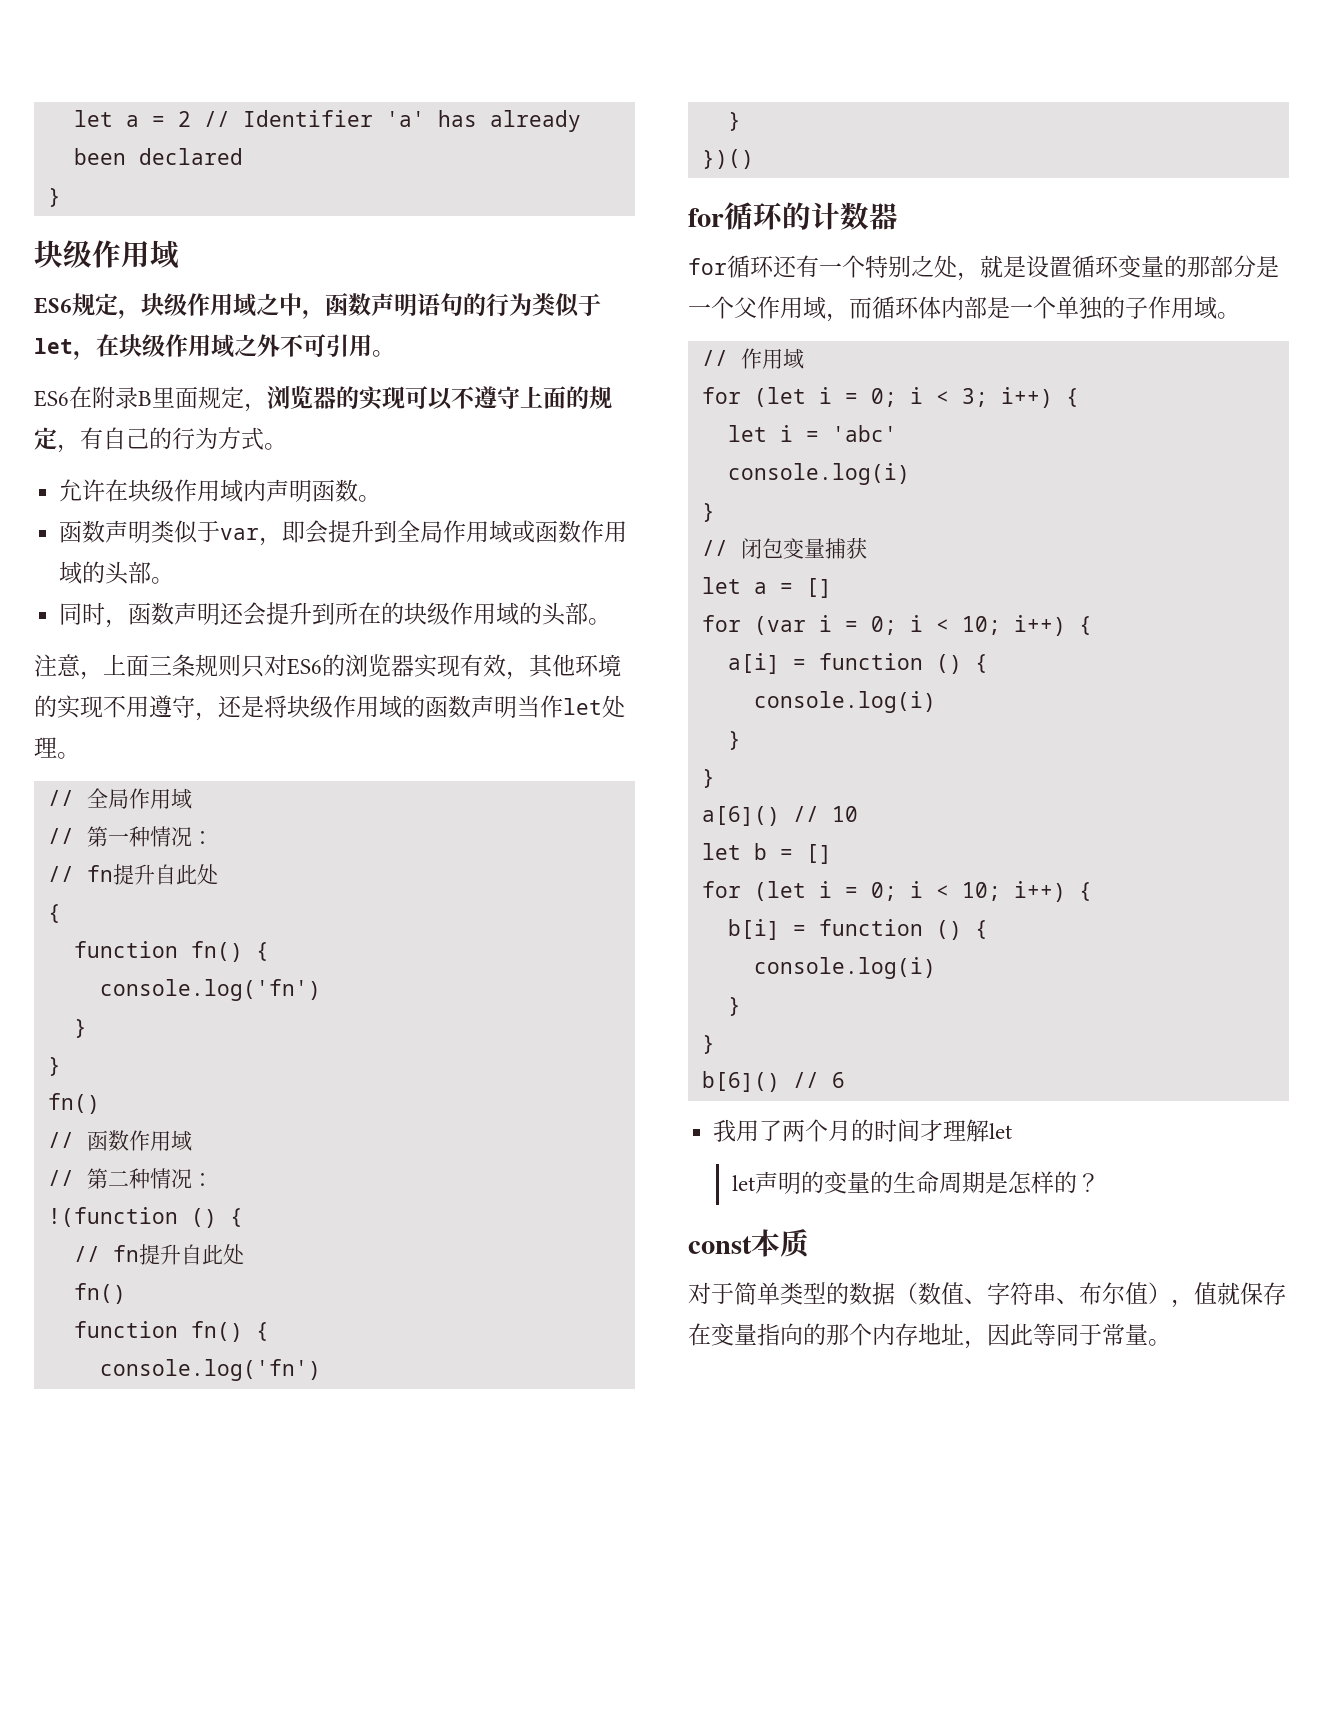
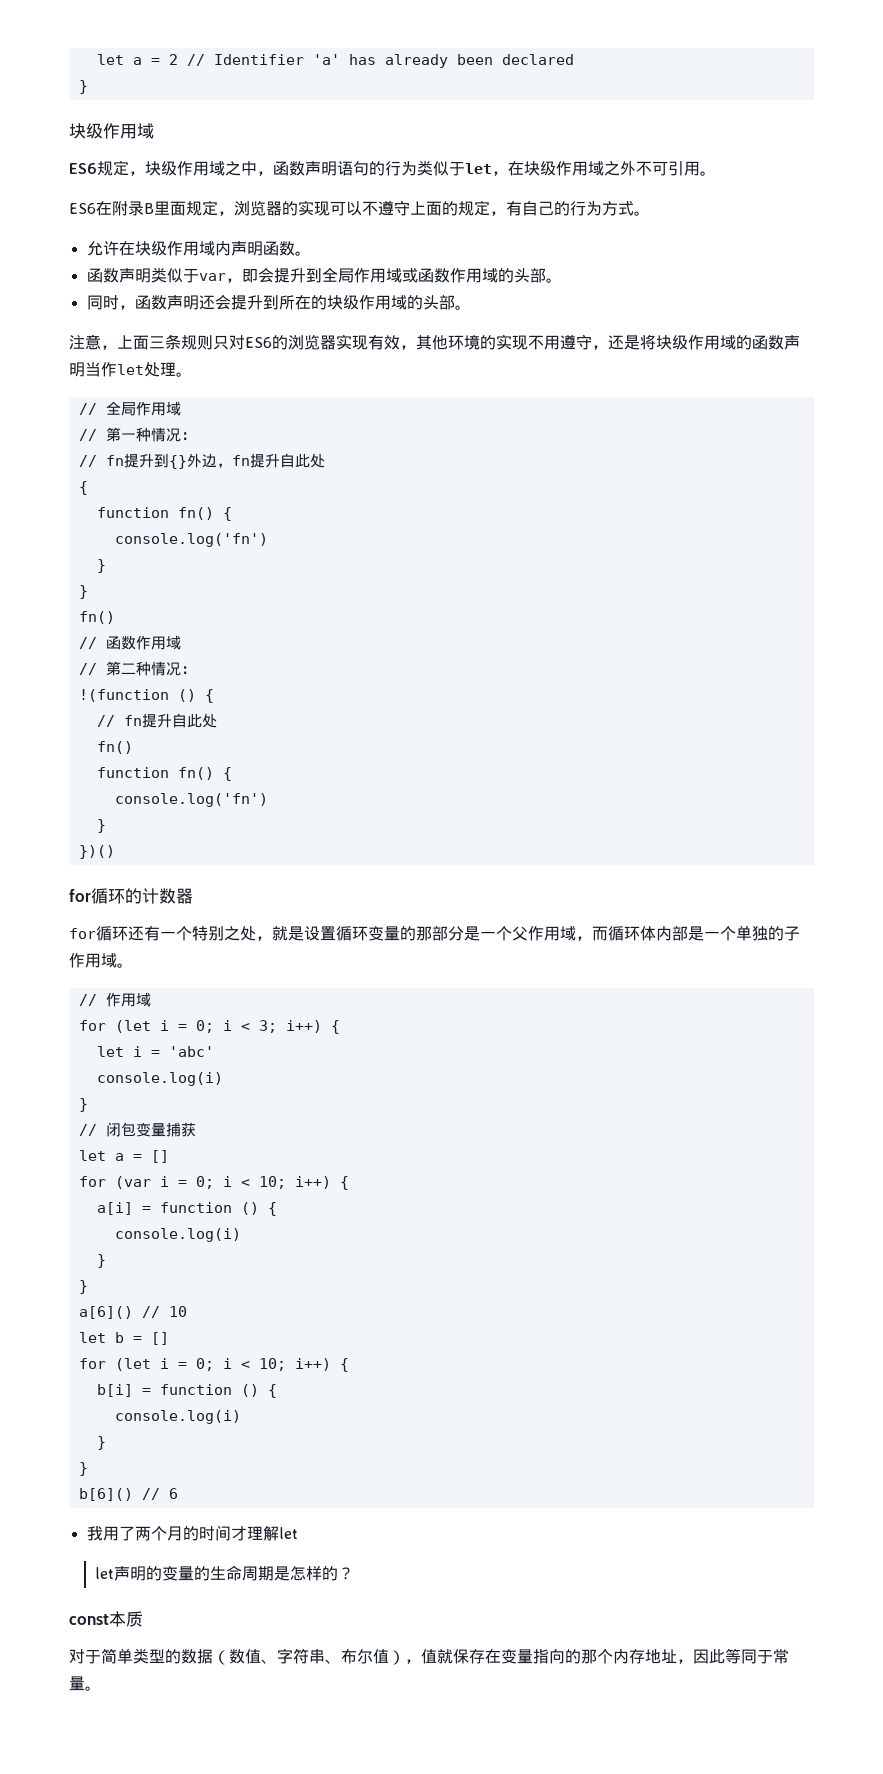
(155, 874) none -> [153,453,280,469] 到{}外边，fn提升

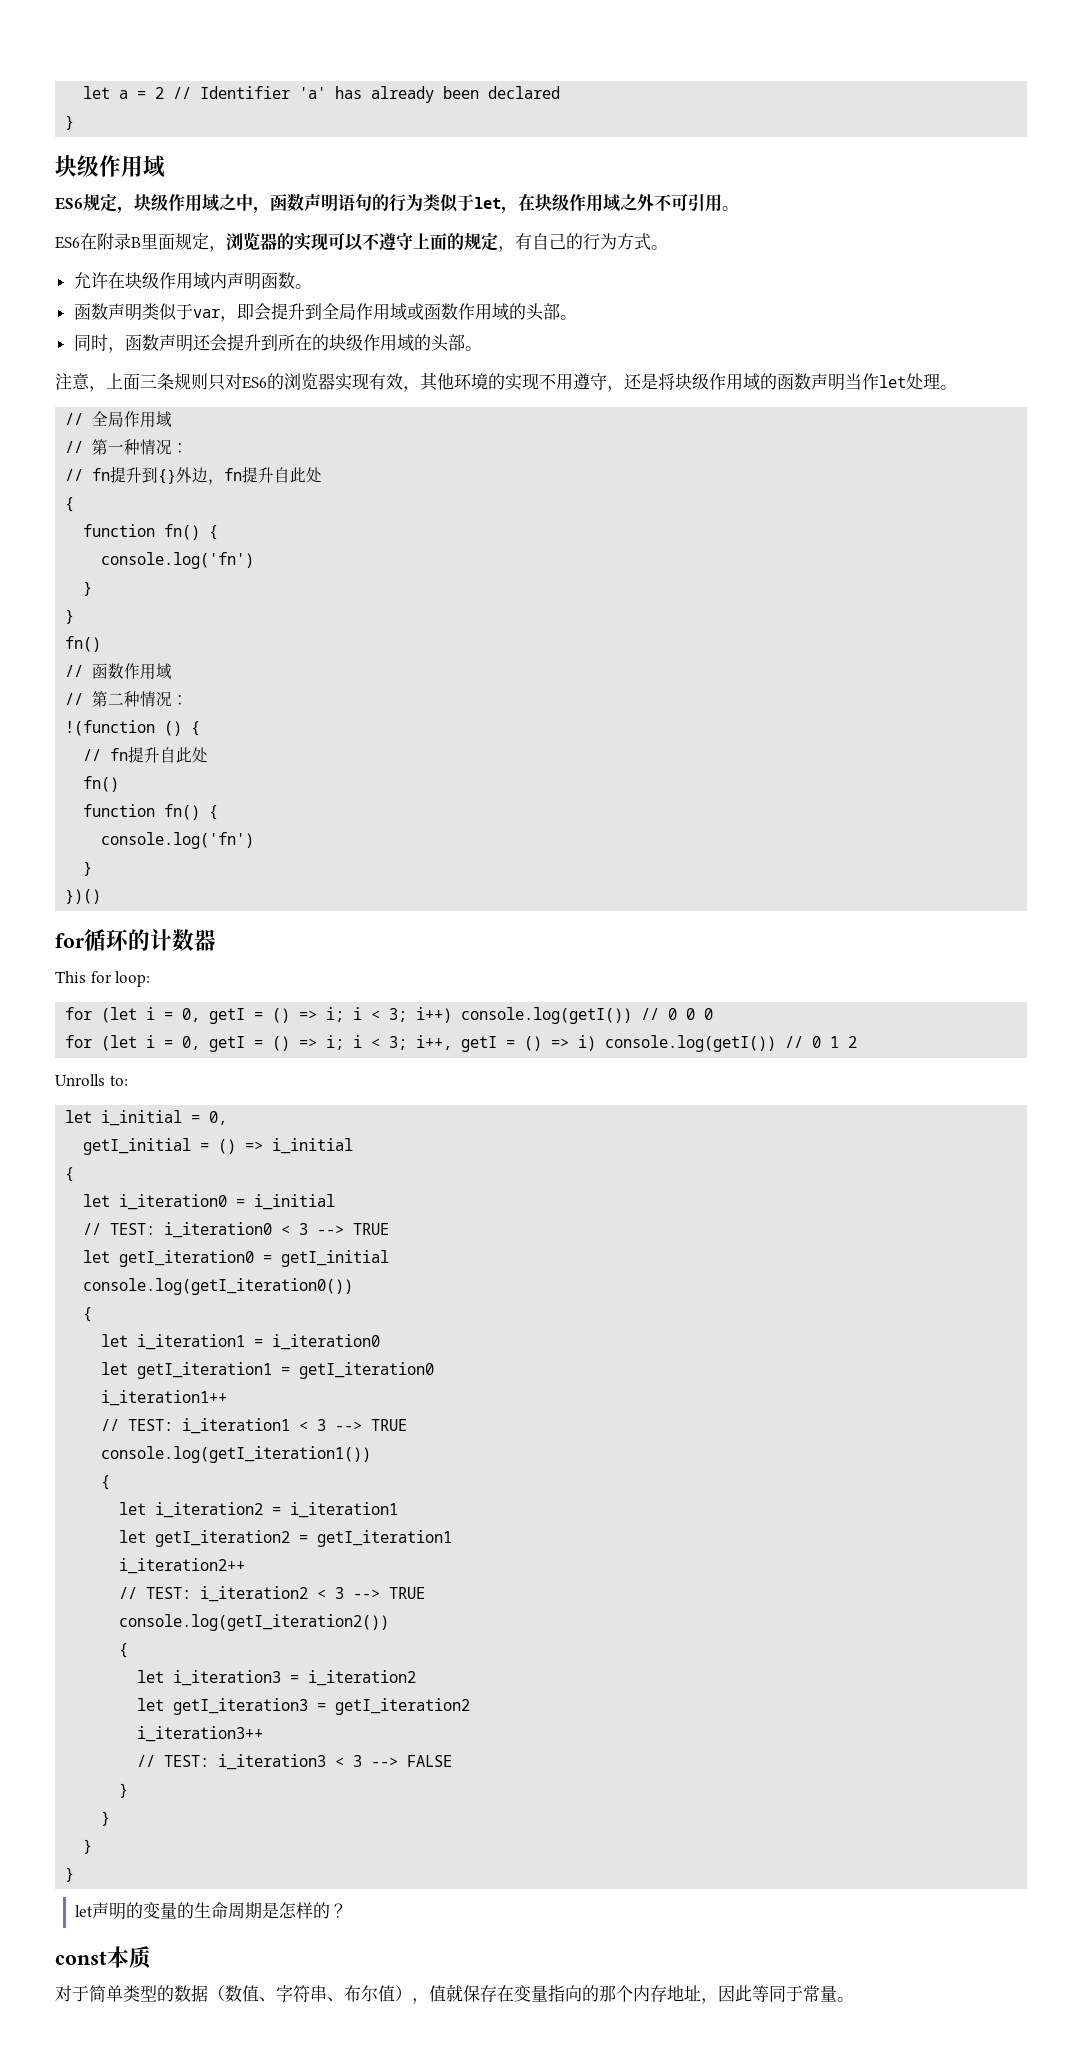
[69,925,800,941] [69,953,133,968] [78,992,151,1007] [78,1020,340,1034] [96,1046,214,1057] [96,1072,223,1086] [78,1098,88,1112] [78,1122,196,1137] [78,1150,169,1163] [78,1176,349,1190] [96,1202,277,1216] [114,1228,241,1242] [96,1254,106,1268] [78,1280,88,1294] [78,1306,187,1319] [78,1332,169,1345] [78,1358,349,1372] [96,1384,277,1398] [114,1410,241,1424] [96,1436,106,1450] [78,1462,88,1476] [78,1488,178,1501] [86,1525,298,1541] for循环还有一个特别之处，就是设置循环变量的那部分是一个父作用域，而循环体内部是一个单独的子作用域。 // // 作用域 // for (let i = 0; i < 3; i++) { // let i = 'abc' // console.log(i) // } // // 闭包变量捕获 // let a = [] // for (var i = 0; i < 10; i++) { // a[i] = function () { // console.log(i) // } // } // a[6]() // 10 // let b = [] // for (let i = 0; i < 10; i++) { // b[i] = function () { // console.log(i) // } // } // b[6]() // 6 // 我用了两个月的时间才理解let -> [55,971,151,987] [65,1007,714,1024] [65,1035,858,1052] [55,1074,128,1086] [65,1110,228,1126] [83,1138,354,1155] [65,1167,75,1182] [83,1194,336,1210] [83,1222,390,1238] [83,1250,390,1267] [83,1278,354,1295] [83,1307,93,1322] [101,1334,381,1350] [101,1362,435,1379] [101,1390,228,1406] [101,1418,408,1434] [101,1446,372,1463] [101,1475,111,1490] [119,1502,399,1518] [119,1530,453,1547] [119,1558,246,1574] [119,1586,426,1602] [119,1614,390,1631] [119,1643,129,1658] [137,1670,417,1686] [137,1698,471,1715] [137,1726,264,1742] [137,1754,453,1770] [119,1783,129,1798] [101,1811,111,1826] [83,1839,93,1854] [65,1867,75,1882] This for loop: // for (let i = 0, getI = () => i; i < 3; i++) console.log(getI()) // 0 0 0 // for (let i = 0, getI = () => i; i < 3; i++, getI = () => i) console.log(getI()) // 0 1 2 // Unrolls to: // let i_initial = 0, // getI_initial = () => i_initial // { // let i_iteration0 = i_initial // // TEST: i_iteration0 < 3 --> TRUE // let getI_iteration0 = getI_initial // console.log(getI_iteration0()) // { // let i_iteration1 = i_iteration0 // let getI_iteration1 = getI_iteration0 // i_iteration1++ // // TEST: i_iteration1 < 3 --> TRUE // console.log(getI_iteration1()) // { // let i_iteration2 = i_iteration1 // let getI_iteration2 = getI_iteration1 // i_iteration2++ // // TEST: i_iteration2 < 3 --> TRUE // console.log(getI_iteration2()) // { // let i_iteration3 = i_iteration2 // let getI_iteration3 = getI_iteration2 // i_iteration3++ // // TEST: i_iteration3 < 3 --> FALSE // } // } // } // }

